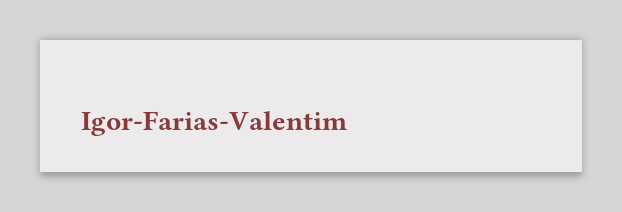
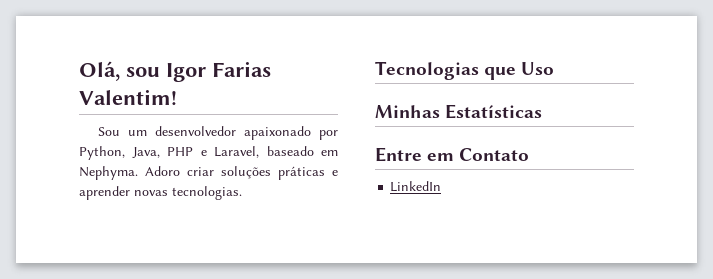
[81,111,347,136] Igor-Farias-Valentim -> [79,61,271,82] [79,89,177,106] [98,126,338,140] [79,146,338,160] [79,166,338,180] [79,186,242,200] [375,61,555,80] [375,104,543,119] [375,147,530,162] [390,181,442,192] Olá, sou Igor Farias Valentim! // Sou um desenvolvedor apaixonado por Python, Java, PHP e Laravel, baseado em Nephyma. Adoro criar soluções práticas e aprender novas tecnologias. // Tecnologias que Uso // Minhas Estatísticas // Entre em Contato // LinkedIn

